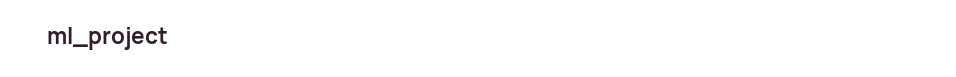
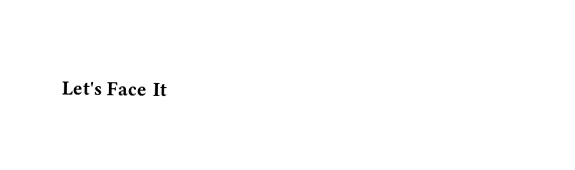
[47,27,168,50] ml_project -> [61,81,168,97] Let's Face It

